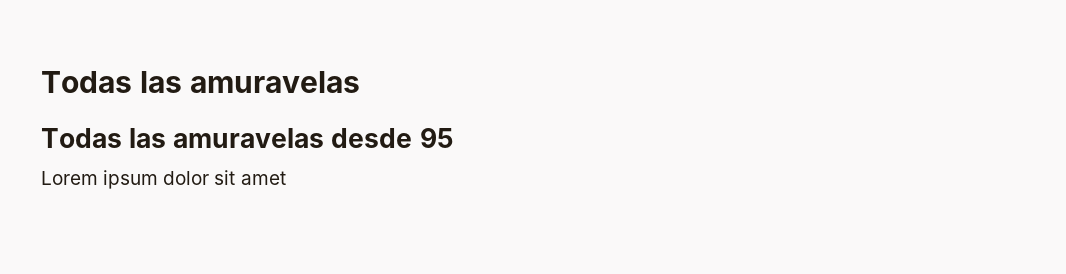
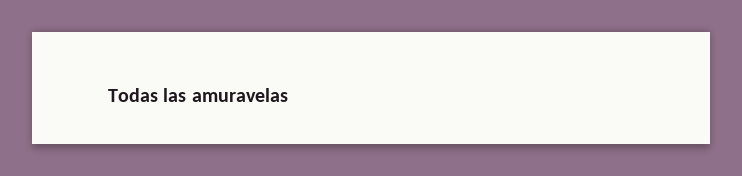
[41,71,361,93] [41,127,453,148] [41,170,286,189] Todas las amuravelas // Todas las amuravelas desde 95 // Lorem ipsum dolor sit amet -> [108,88,288,102] Todas las amuravelas

